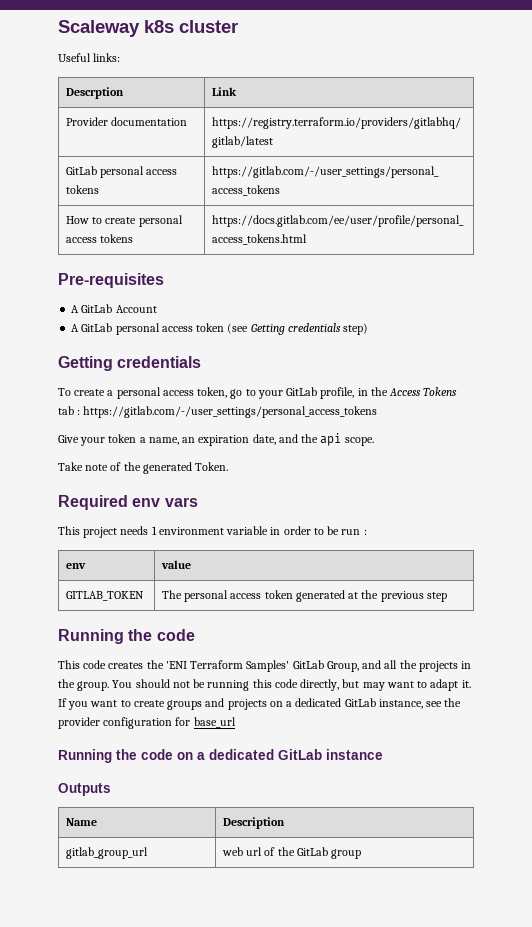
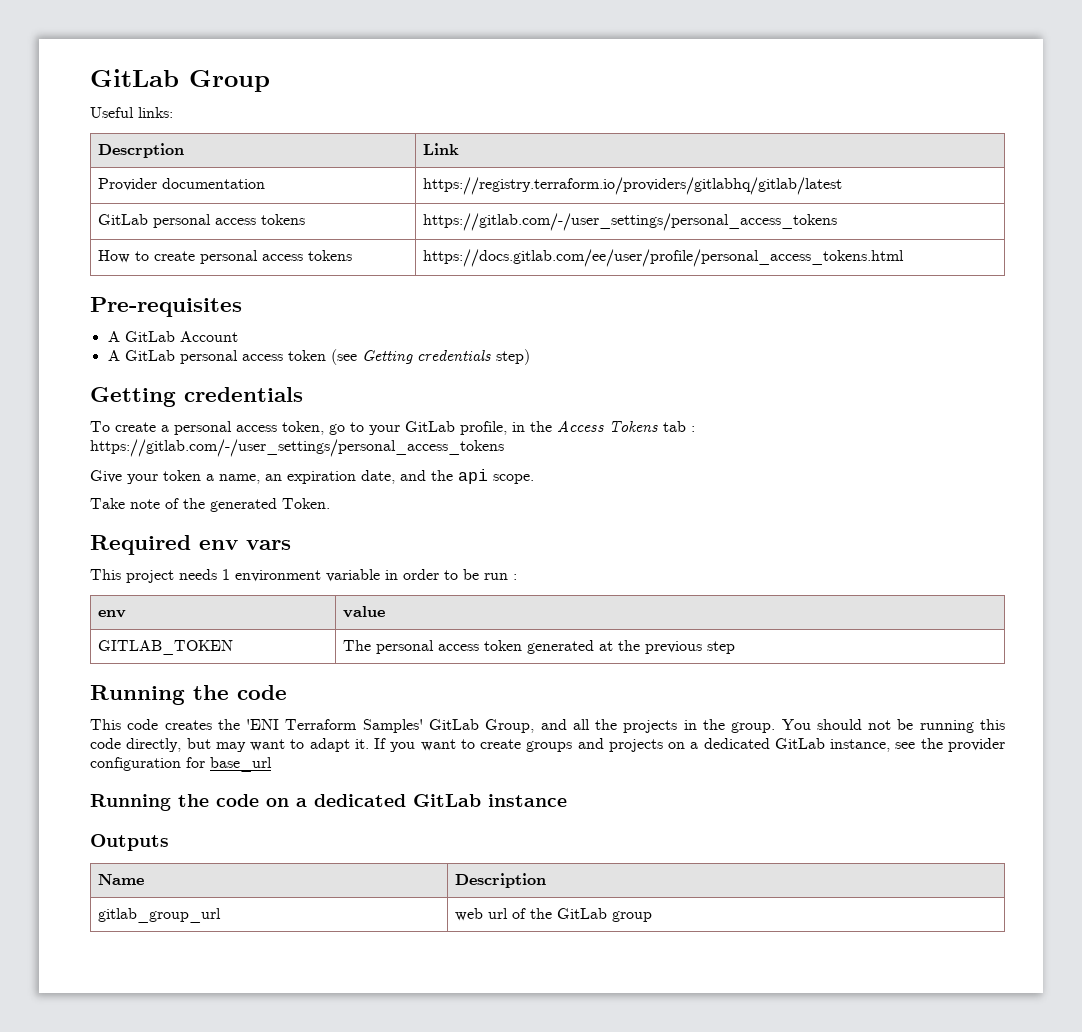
[58,20,238,37] Scaleway k8s cluster -> [90,69,270,92] GitLab Group

